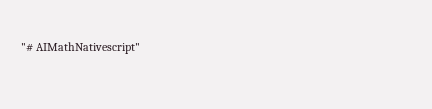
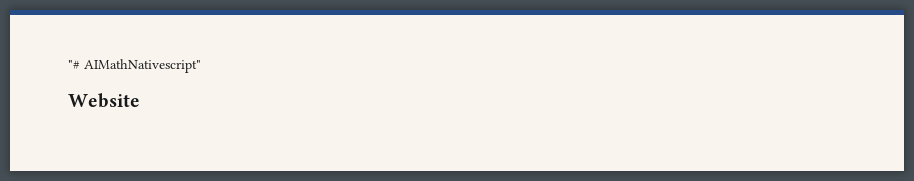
(141, 48) none -> [68,93,140,108] // Website

